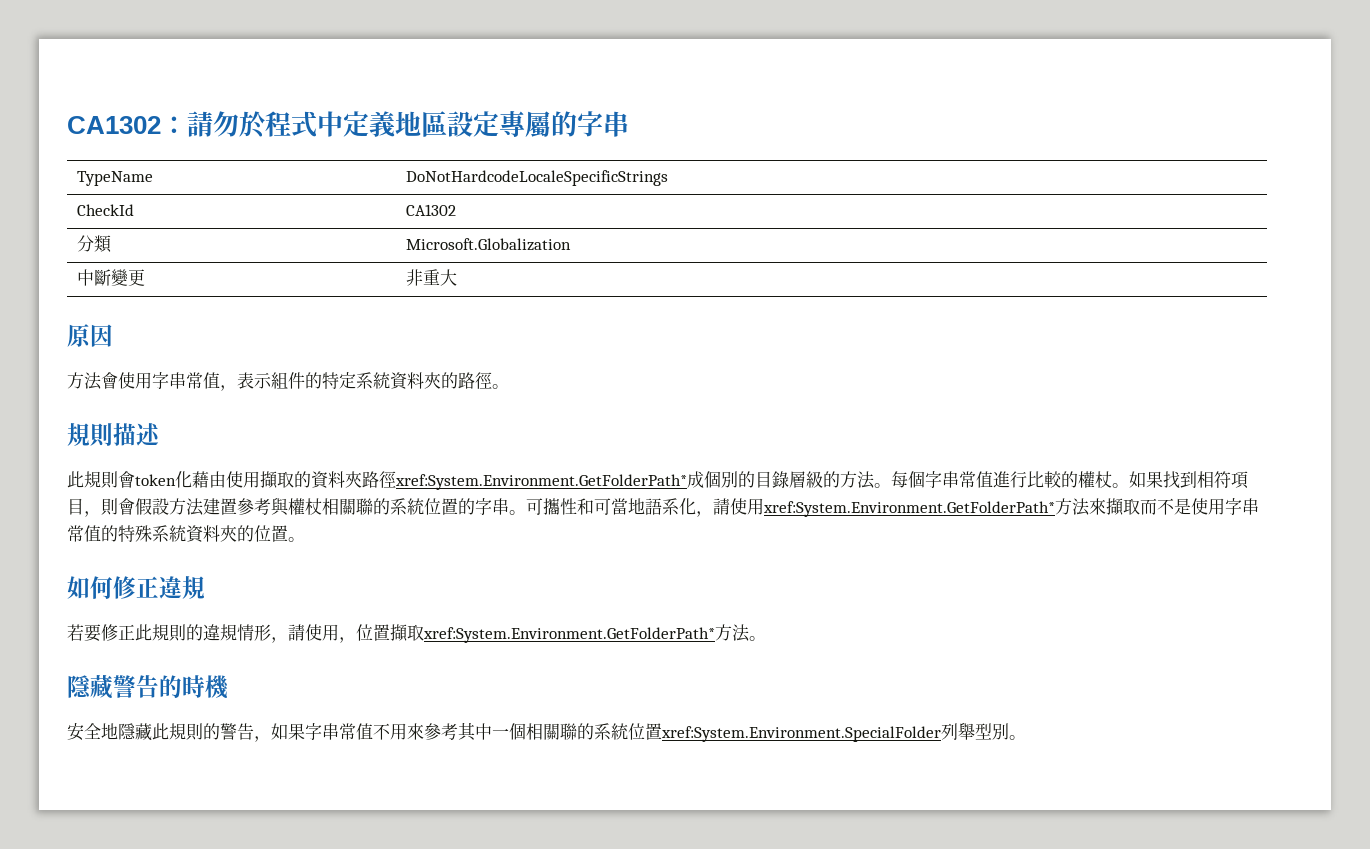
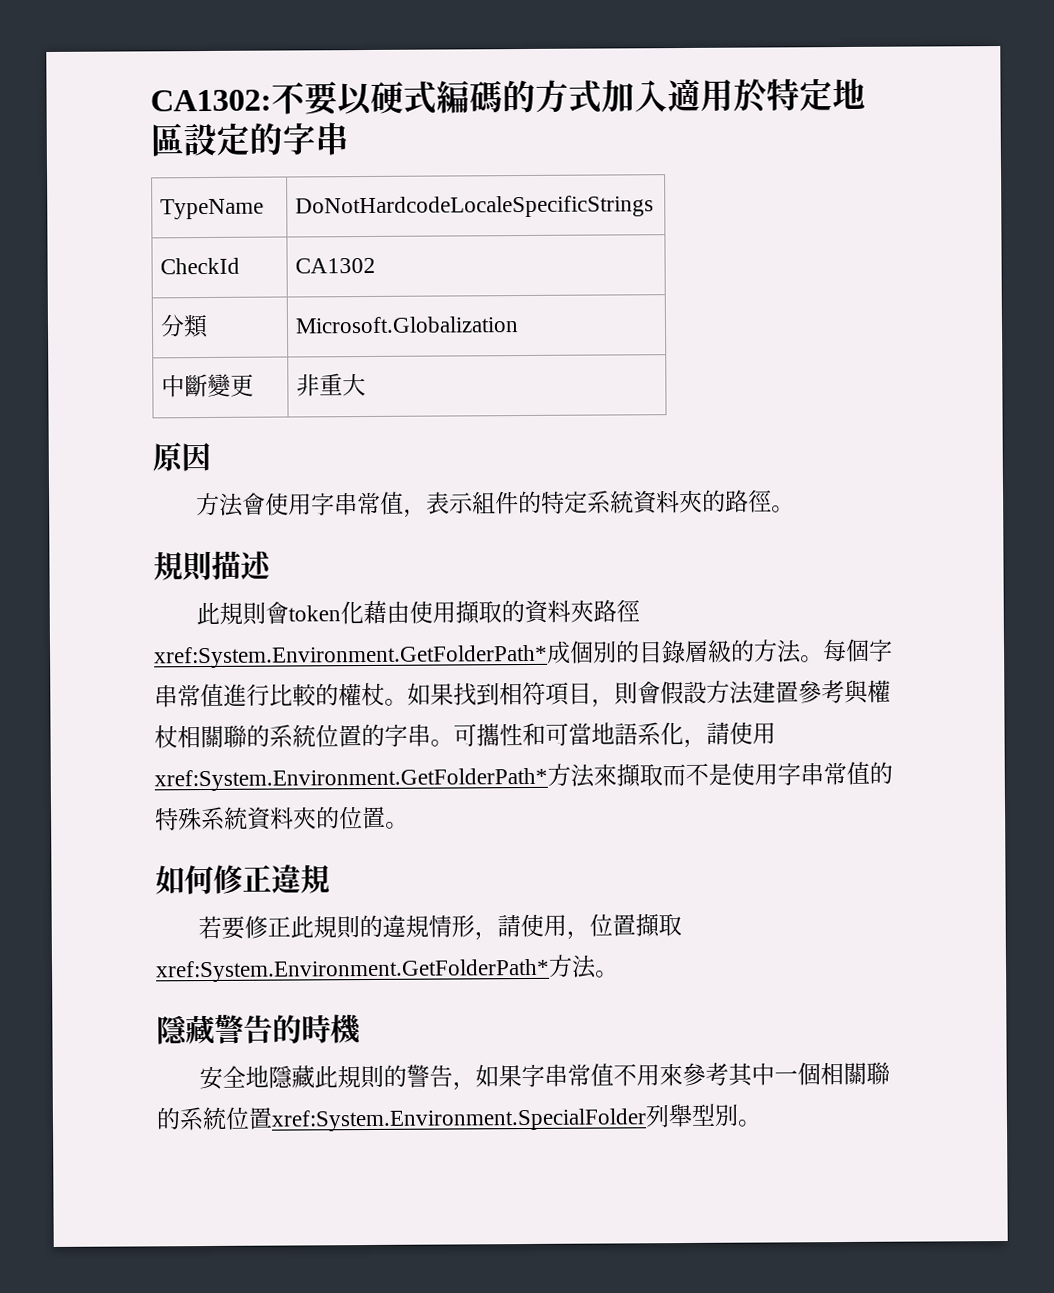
[67,111,395,138] CA1302：請勿於程式中定義 -> [150,78,833,117] CA1302:不要以硬式編碼的方式加入適用於特定
[499,111,551,137] 專屬 -> (250, 139) none

